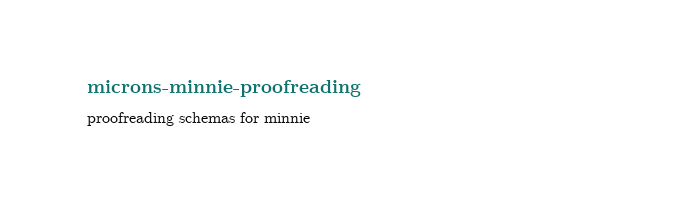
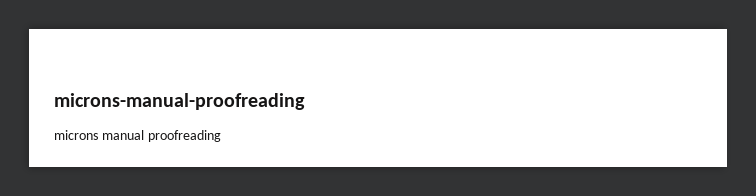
[87,80,361,97] [87,112,310,126] microns-minnie-proofreading // proofreading schemas for minnie -> [54,93,305,110] [54,130,221,142] microns-manual-proofreading // microns manual proofreading

